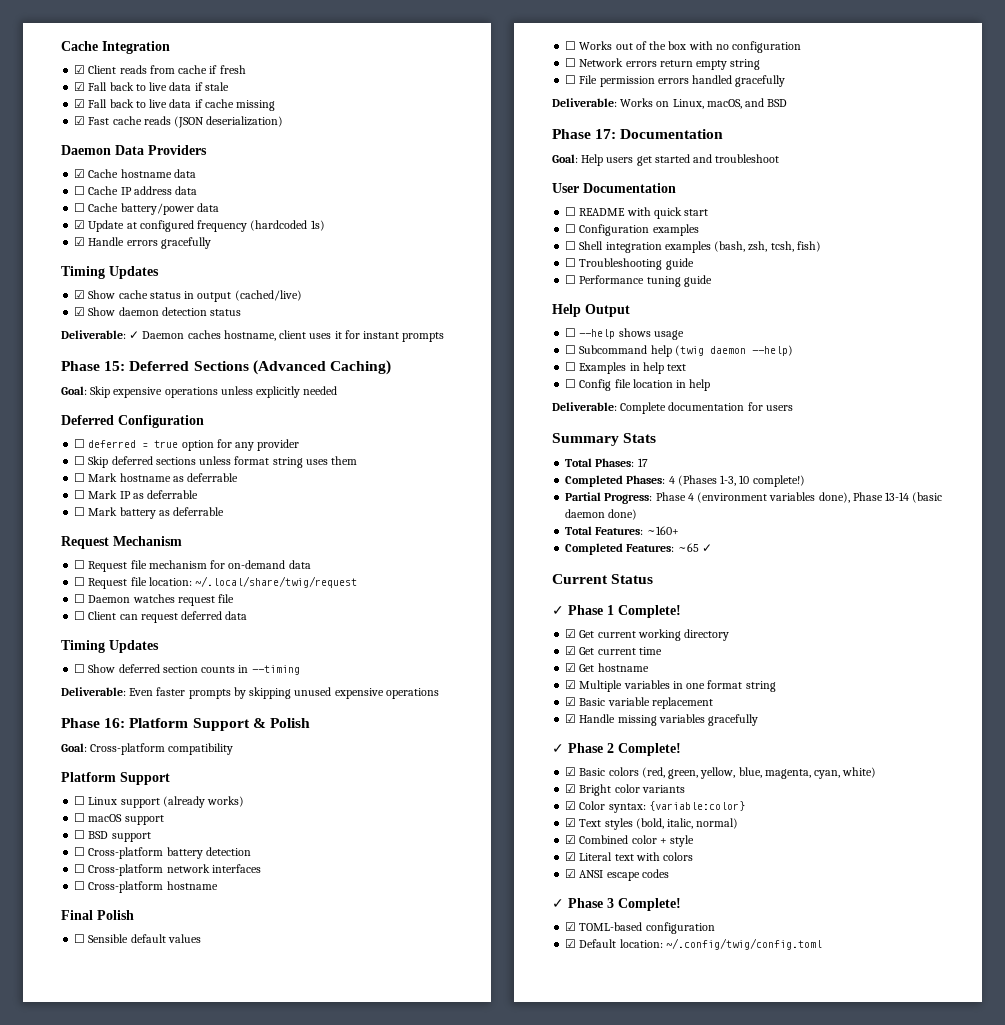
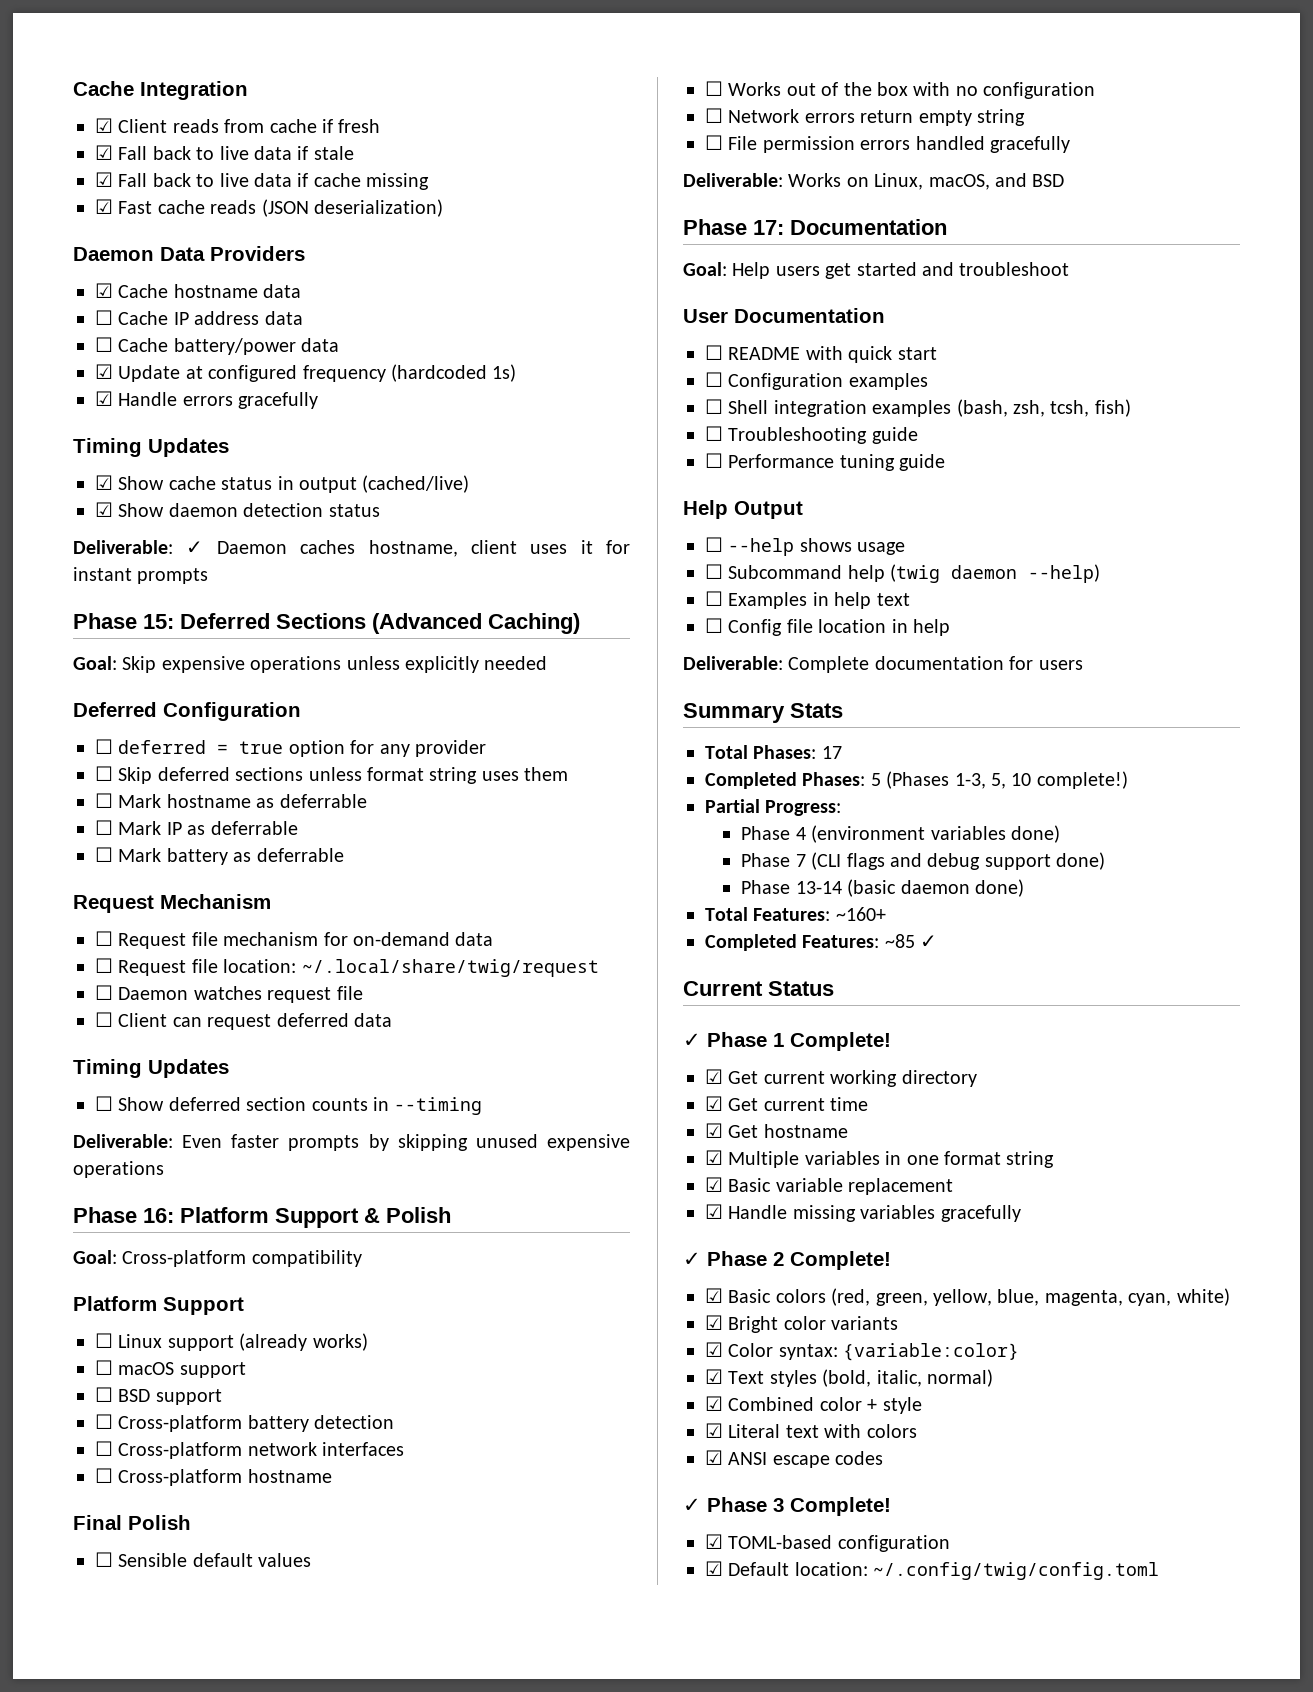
[668,476,675,484] 4 -> [870,773,881,786] 5
(737, 480) none -> [991,773,1006,789] 5,
(653, 498) none -> (842, 808) //
[818,492,850,503] done), -> [1011,825,1061,843] [741,852,1106,870] done) // Phase 7 (CLI flags and debug support done) //
[677,543,699,552] ~65 -> [884,934,915,948] ~85

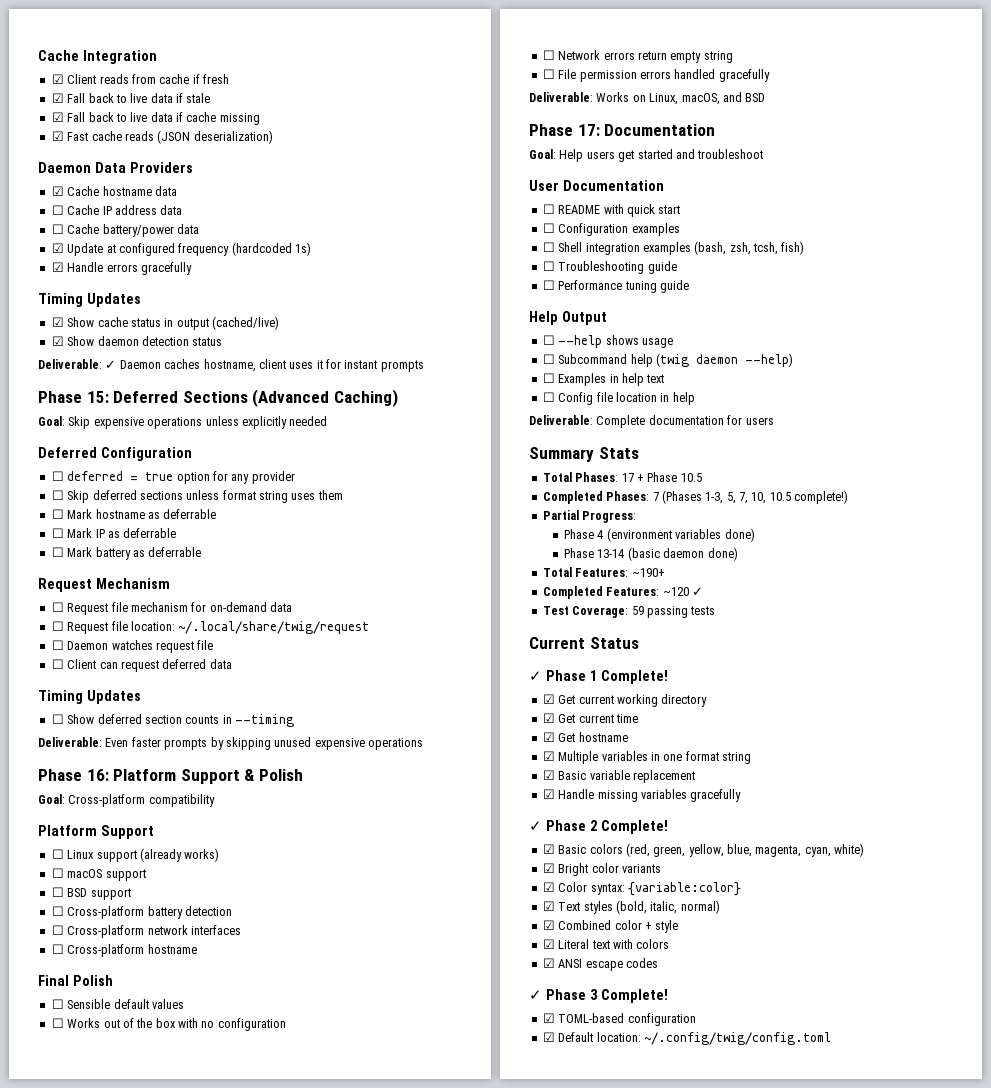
(842, 752) none -> [636,472,702,482] + Phase 10.5
[870,773,881,786] 5 -> [652,492,659,501] 7
[1011,773,1032,786] 10 -> [739,492,791,504] 7, 10, 10.5
[741,852,1106,870] // Phase 7 (CLI flags and debug support done) -> (755, 535) none
[835,907,886,921] ~160+ -> [631,568,665,577] ~190+
[884,934,938,948] ~85 ✓ -> [662,587,703,596] [542,606,716,618] ~120 ✓ // Test Coverage: 59 passing tests

